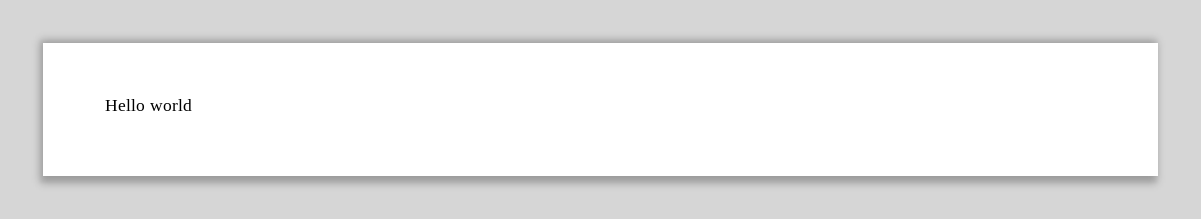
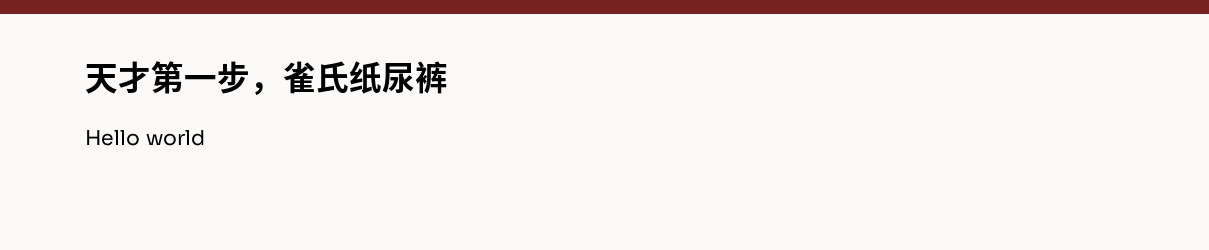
(105, 105) none -> [85,61,448,96] 天才第一步，雀氏纸尿裤 //

